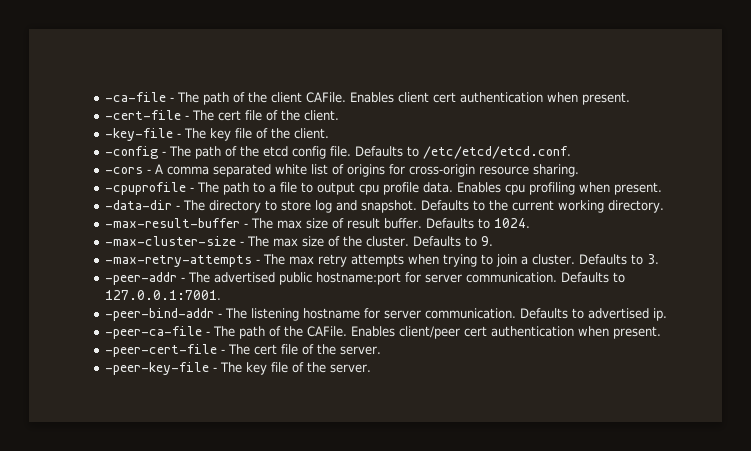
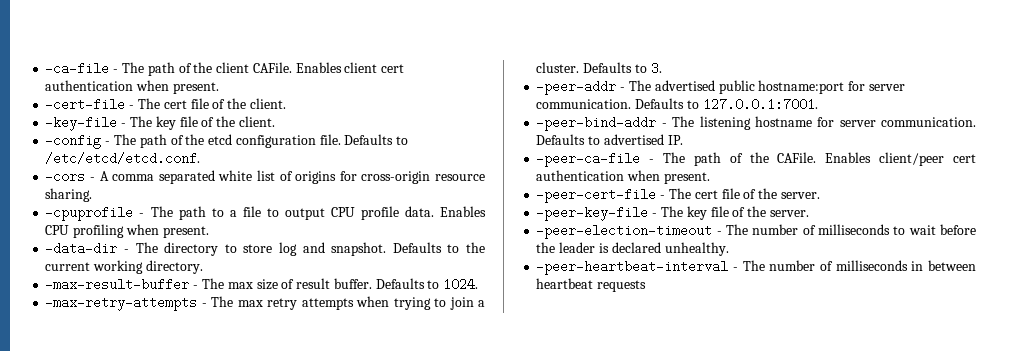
[292,146,327,159] config -> [235,135,316,148] configuration
[359,184,380,195] cpu -> [330,207,355,217] CPU
[505,184,526,195] cpu -> [45,225,70,235] CPU
[105,236,494,247] // -max-cluster-size - The max size of the cluster. Defaults to 9. -> (479, 284) none
[653,308,668,321] ip. -> [667,135,683,145] IP.
(372, 368) none -> [536,224,976,239] [536,242,729,256] [536,260,976,275] [536,278,647,292] // -peer-election-timeout - The number of milliseconds to wait before the leader is declared unhealthy. // -peer-heartbeat-interval - The number of milliseconds in between heartbeat requests

